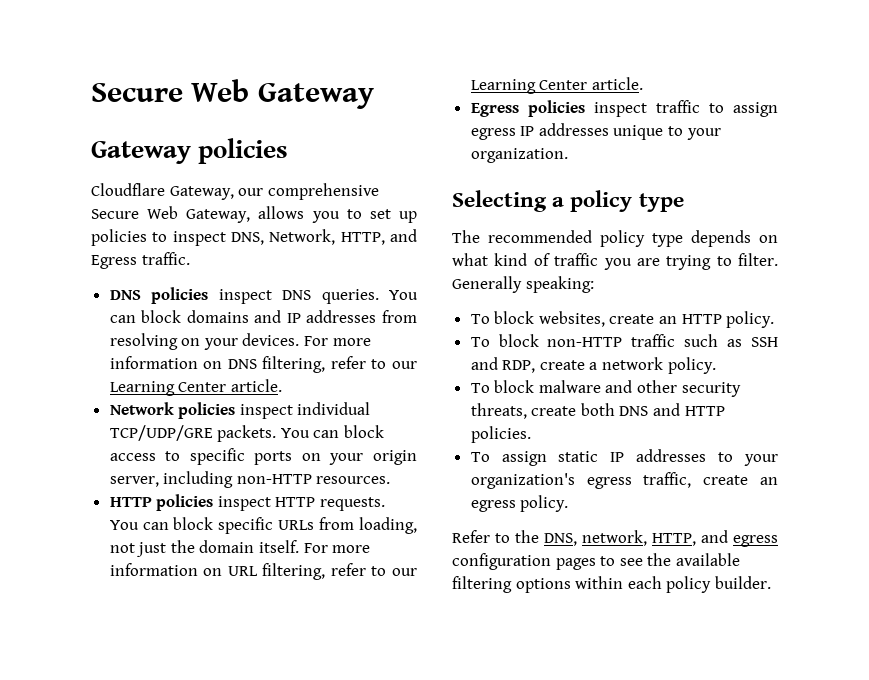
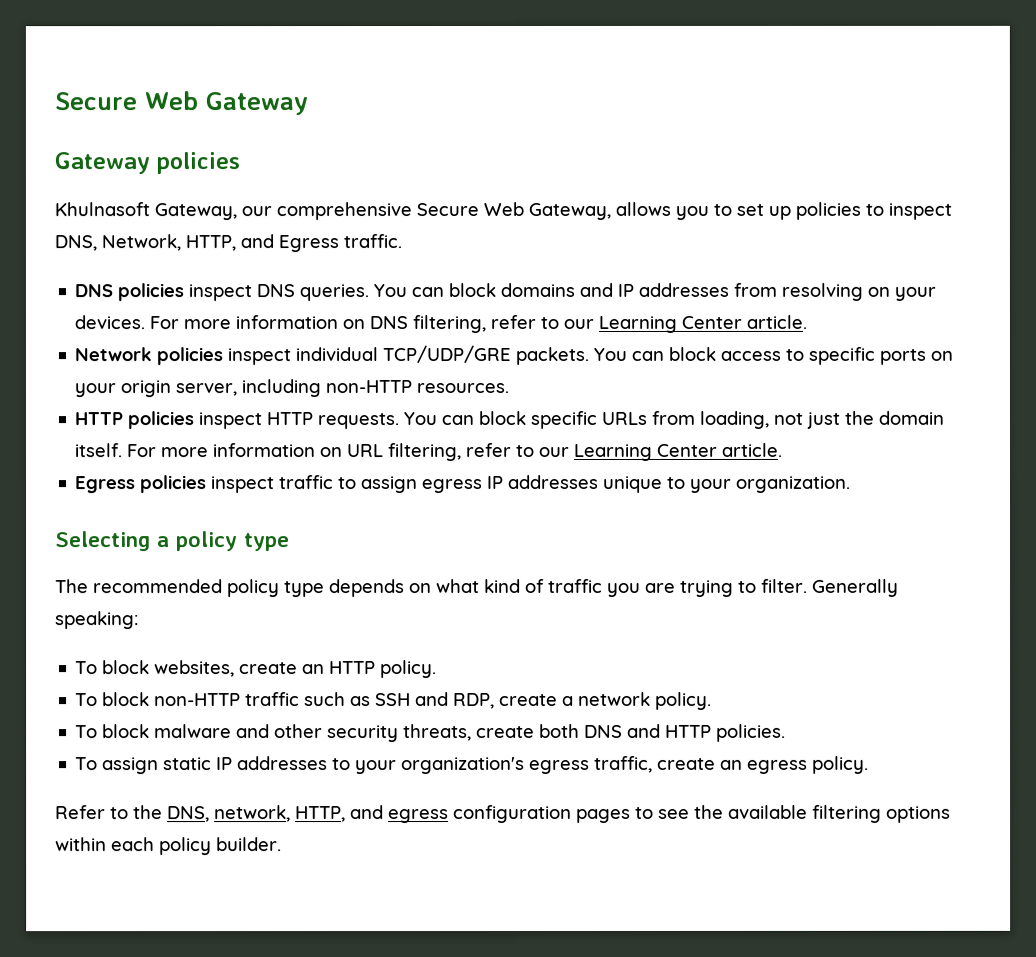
[91,183,165,196] Cloudflare -> [54,202,150,217] Khulnasoft

